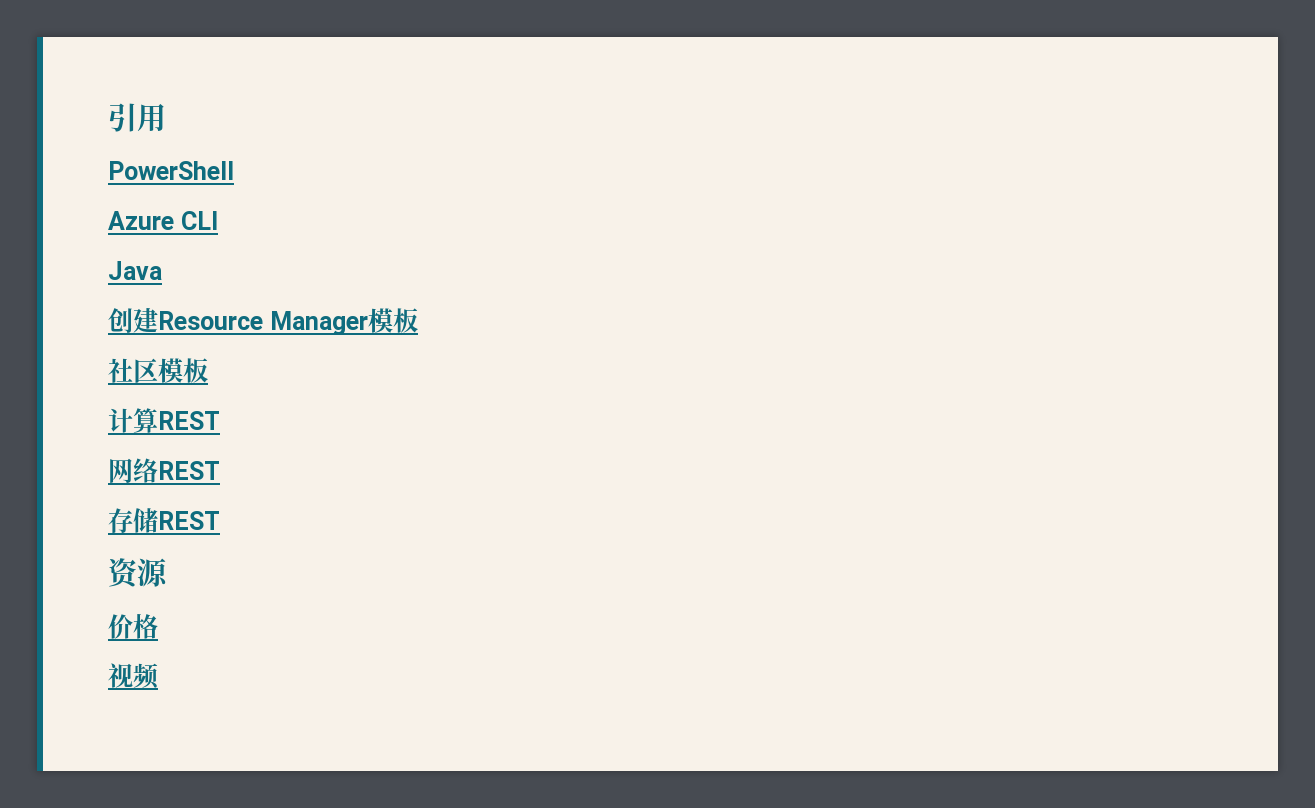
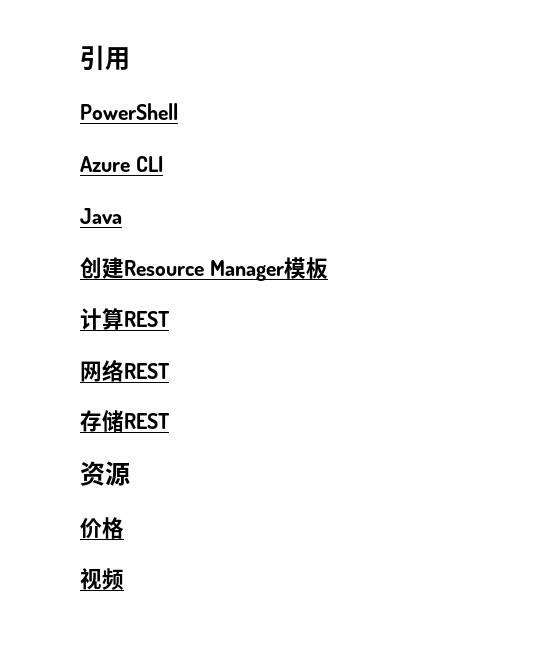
[108,358,208,383] // 社区模板 -> (328, 268) none

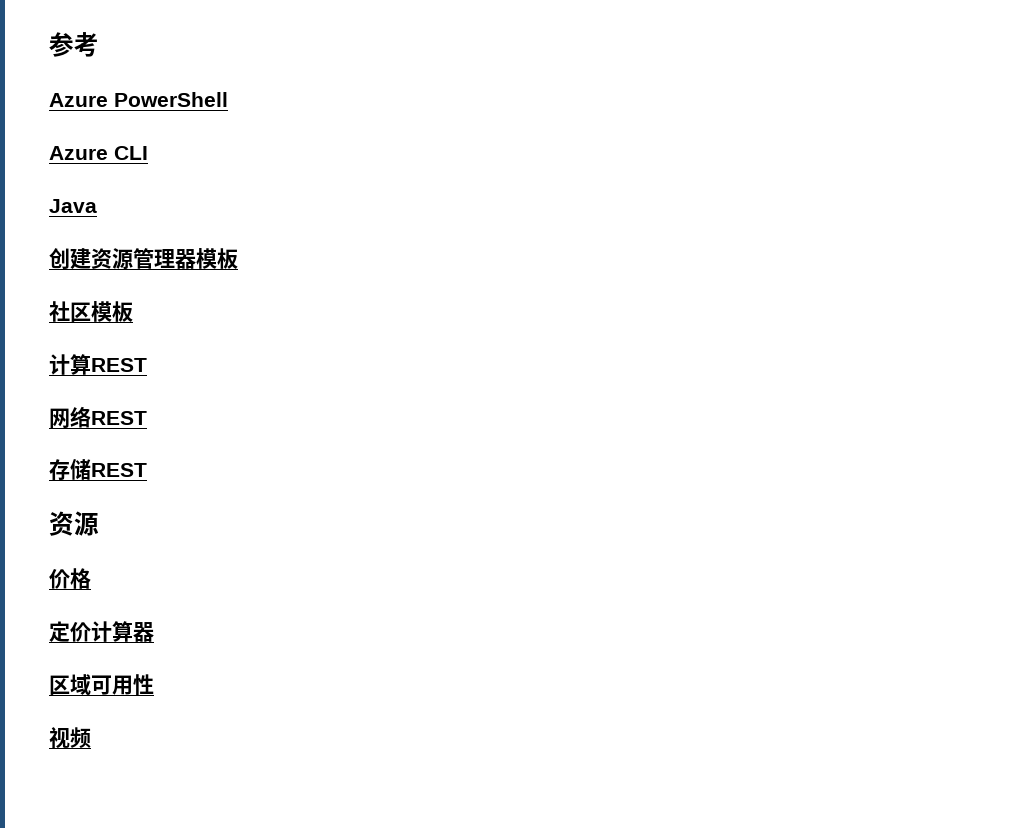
[80,45,130,71] 引用 // -> [49,32,99,57] [49,93,108,107] 参考 // Azure
[124,260,284,281] Resource Manager -> [91,248,238,270] [49,301,91,322] 资源管理器模板 // 社区
(124, 528) none -> [49,621,154,642] [49,674,154,695] // 定价计算器 // 区域可用性

